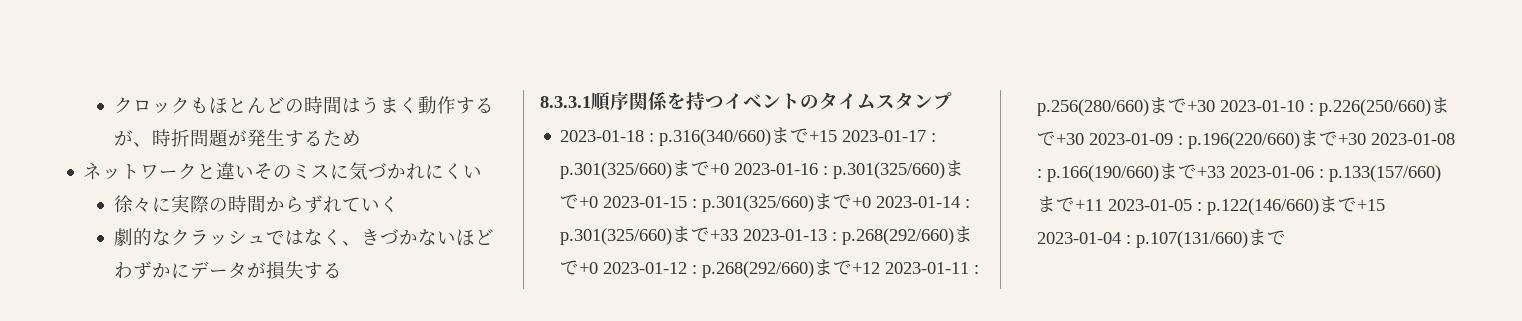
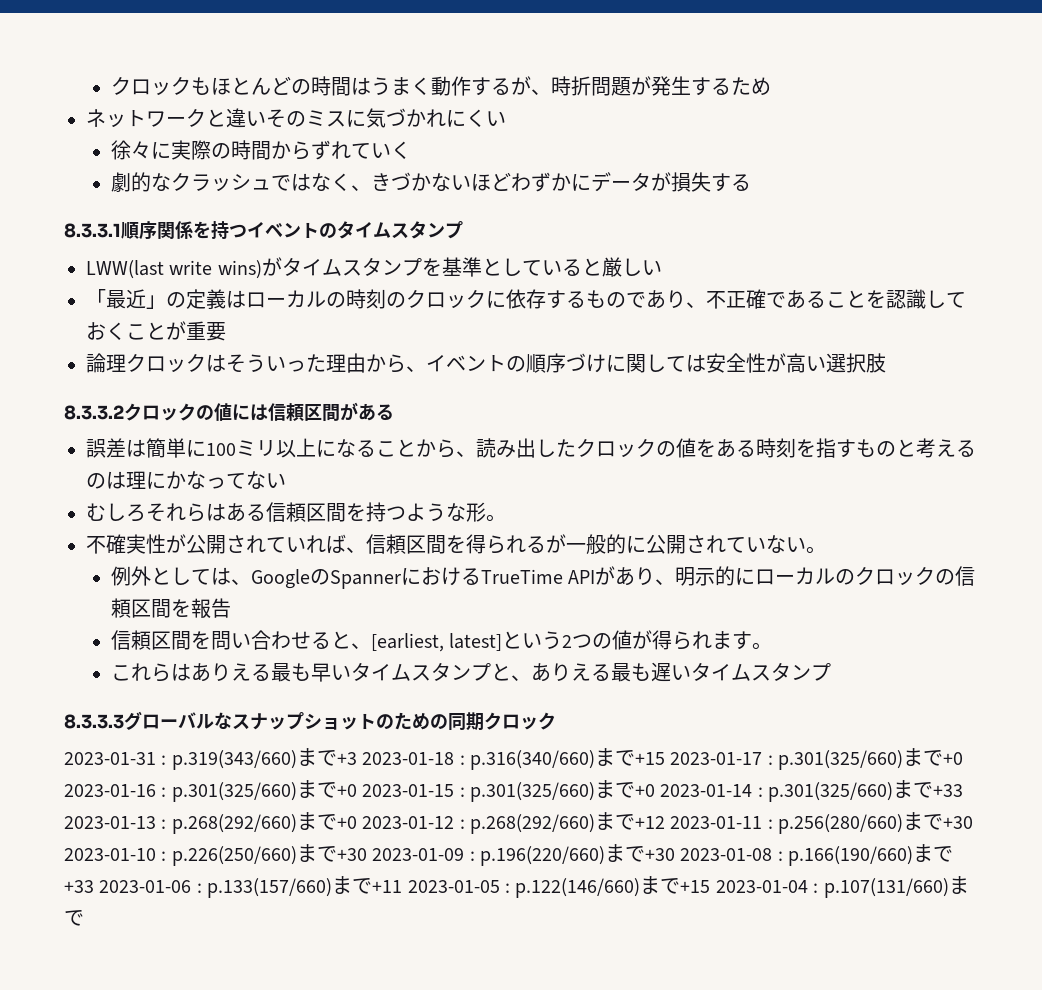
(952, 101) none -> [86,257,662,279] [86,289,966,309] [86,321,226,341] [86,353,886,373] [64,402,394,421] [86,438,976,458] [86,471,286,489] [86,502,506,522] [86,534,826,554] [110,566,976,589] [110,598,231,619] [110,630,773,652] [110,662,831,682] [64,711,556,731] [64,748,357,770] LWW(last write wins)がタイムスタンプを基準としていると厳しい // 「最近」の定義はローカルの時刻のクロックに依存するものであり、不正確であることを認識しておくことが重要 // 論理クロックはそういった理由から、イベントの順序づけに関しては安全性が高い選択肢 // 8.3.3.2クロックの値には信頼区間がある // 誤差は簡単に100ミリ以上になることから、読み出したクロックの値をある時刻を指すものと考えるのは理にかなってない // むしろそれらはある信頼区間を持つような形。 // 不確実性が公開されていれば、信頼区間を得られるが一般的に公開されていない。 // 例外としては、GoogleのSpannerにおけるTrueTime APIがあり、明示的にローカルのクロックの信頼区間を報告 // 信頼区間を問い合わせると、[earliest, latest]という2つの値が得られます。 // これらはありえる最も早いタイムスタンプと、ありえる最も遅いタイムスタンプ // 8.3.3.3グローバルなスナップショットのための同期クロック // 2023-01-31 : p.319(343/660)まで+3

